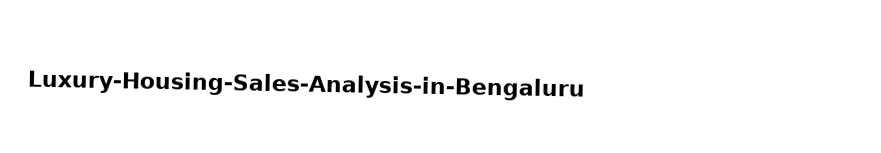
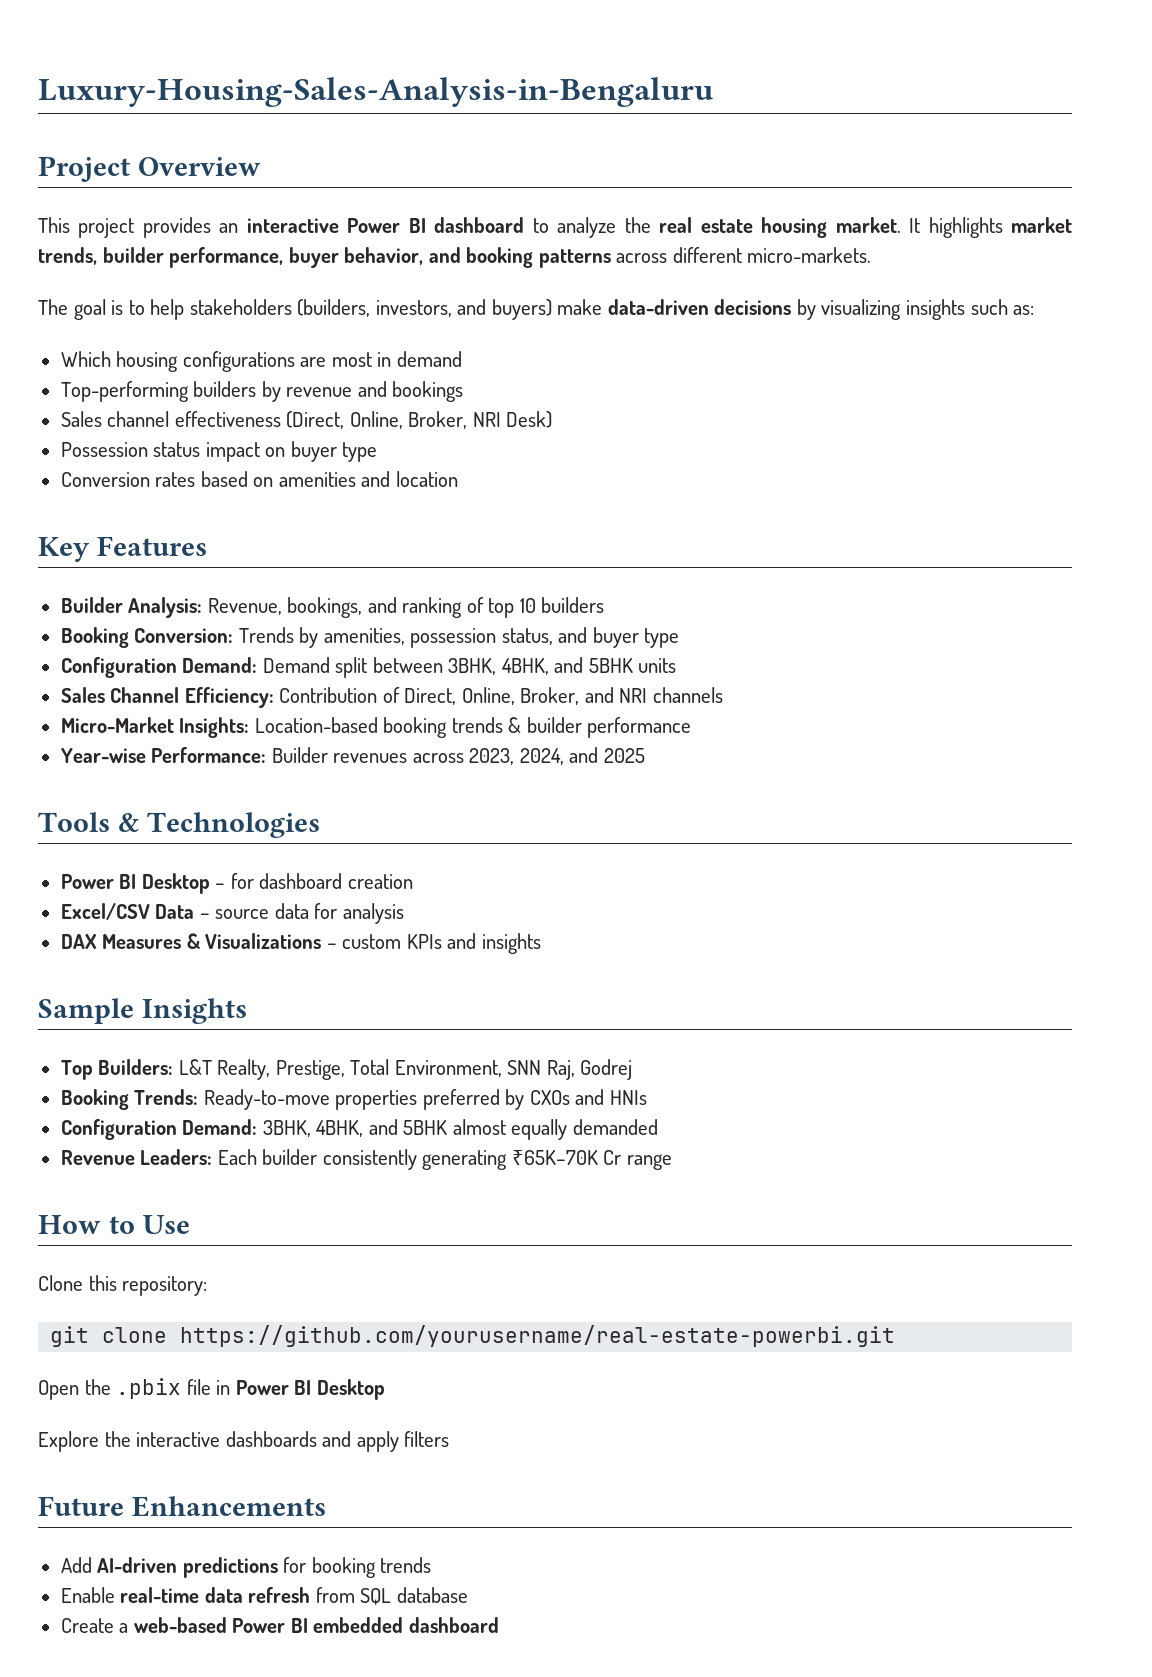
(585, 85) none -> [38,156,261,182] [38,217,1073,238] [38,247,872,268] [38,299,1035,320] [60,351,462,372] [60,381,464,402] [60,411,553,429] [60,441,378,462] [60,471,458,487] [38,536,207,562] [60,597,605,618] [60,627,680,648] [60,657,677,678] [60,687,723,708] [60,717,692,738] [60,747,645,765] [38,812,320,838] [60,873,413,894] [60,903,404,924] [60,933,541,954] [38,998,247,1024] [60,1059,633,1080] [60,1089,647,1110] [60,1119,658,1140] [60,1149,672,1170] [38,1215,190,1234] [38,1275,208,1296] [50,1325,896,1347] [38,1378,385,1400] [38,1431,450,1452] [38,1496,326,1517] [60,1557,432,1578] [60,1587,468,1605] [60,1617,499,1633] // Project Overview // This project provides an interactive Power BI dashboard to analyze the real estate housing market. It highlights market trends, builder performance, buyer behavior, and booking patterns across different micro-markets. // The goal is to help stakeholders (builders, investors, and buyers) make data-driven decisions by visualizing insights such as: // Which housing configurations are most in demand // Top-performing builders by revenue and bookings // Sales channel effectiveness (Direct, Online, Broker, NRI Desk) // Possession status impact on buyer type // Conversion rates based on amenities and location // Key Features // Builder Analysis: Revenue, bookings, and ranking of top 10 builders // Booking Conversion: Trends by amenities, possession status, and buyer type // Configuration Demand: Demand split between 3BHK, 4BHK, and 5BHK units // Sales Channel Efficiency: Contribution of Direct, Online, Broker, and NRI channels // Micro-Market Insights: Location-based booking trends & builder performance // Year-wise Performance: Builder revenues across 2023, 2024, and 2025 // Tools & Technologies // Power BI Desktop – for dashboard creation // Excel/CSV Data – source data for analysis // DAX Measures & Visualizations – custom KPIs and insights // Sample Insights // Top Builders: L&T Realty, Prestige, Total Environment, SNN Raj, Godrej // Booking Trends: Ready-to-move properties preferred by CXOs and HNIs // Configuration Demand: 3BHK, 4BHK, and 5BHK almost equally demanded // Revenue Leaders: Each builder consistently generating ₹65K–70K Cr range // How to Use // Clone this repository: // git clone https://github.com/yourusername/real-estate-powerbi.git // Open the .pbix file in Power BI Desktop // Explore the interactive dashboards and apply filters // Future Enhancements // Add AI-driven predictions for booking trends // Enable real-time data refresh from SQL database // Create a web-based Power BI embedded dashboard

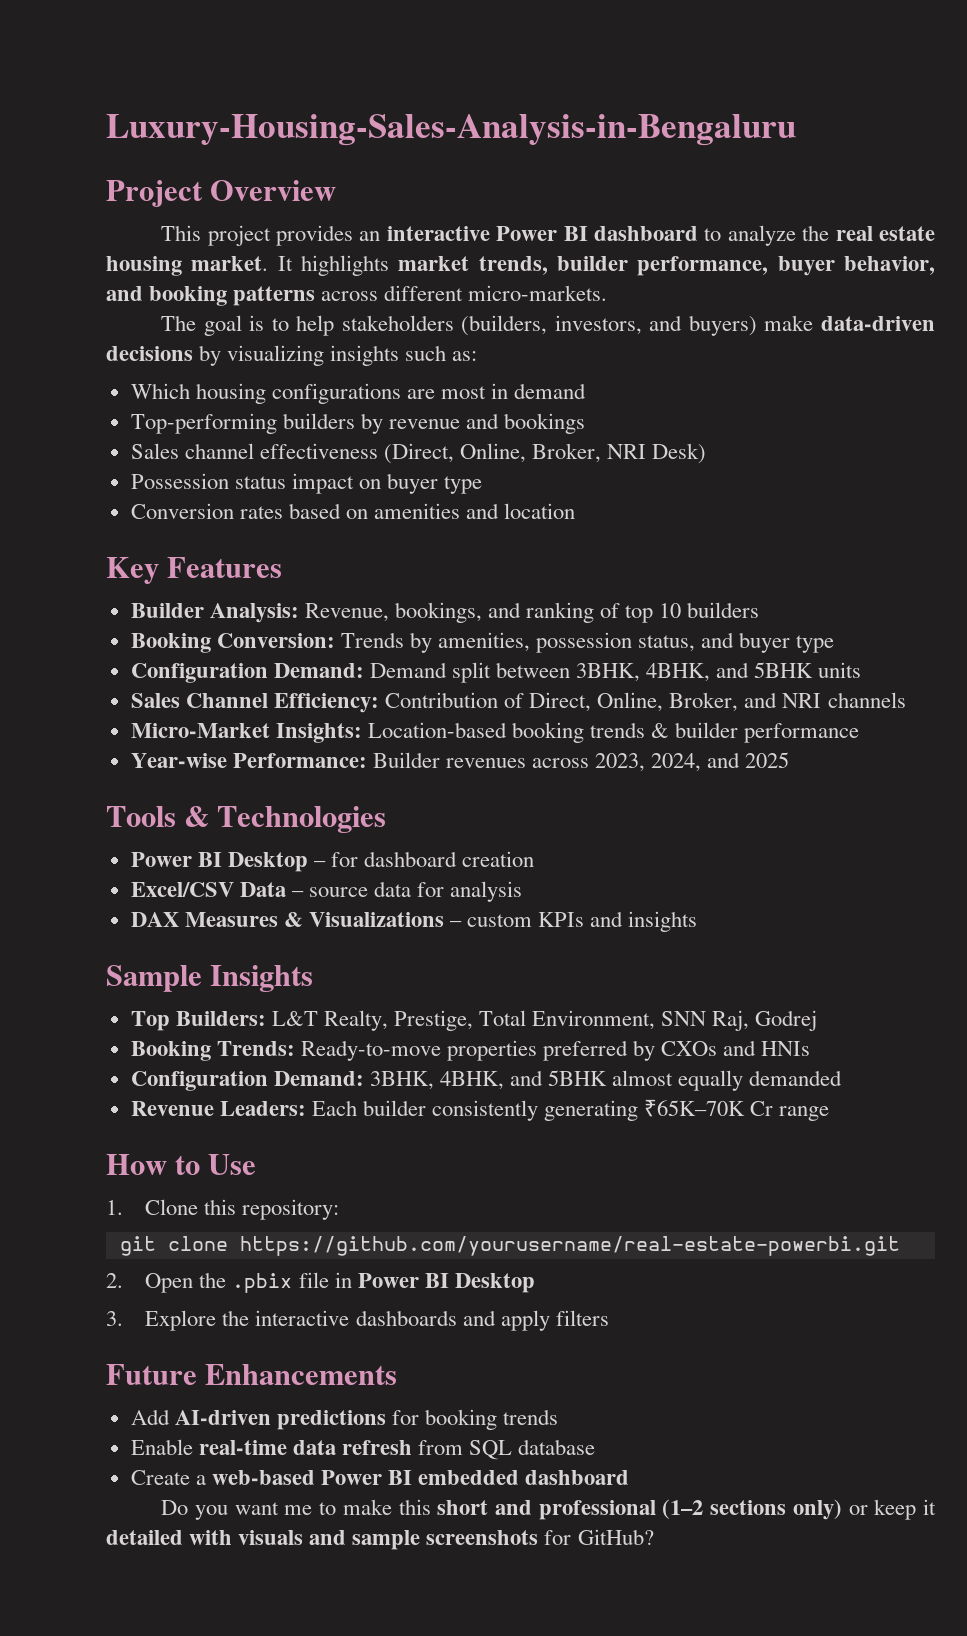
(190, 1224) none -> [106,1200,123,1215] 1.
(896, 1336) none -> [106,1273,123,1288] 2.
(385, 1389) none -> [106,1311,123,1326] 3.
(499, 1625) none -> [161,1499,937,1520] [106,1529,654,1550] // Do you want me to make this short and professional (1–2 sections only) or keep it detailed with visuals and sample screenshots for GitHub?

